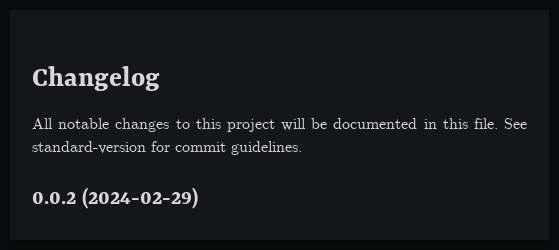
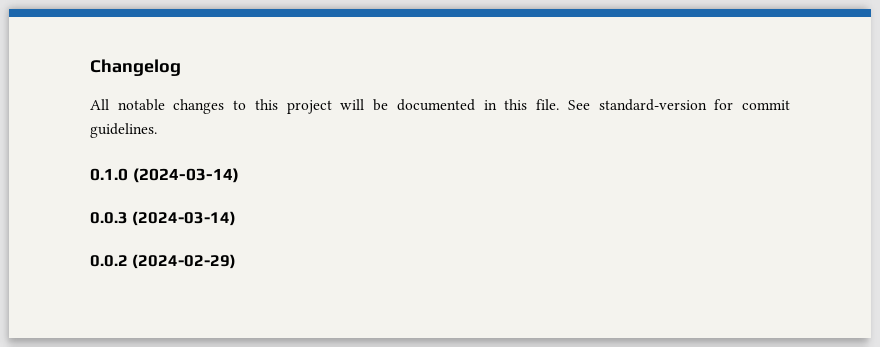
(302, 148) none -> [90,168,239,183] [90,211,237,226] // 0.1.0 (2024-03-14) // 0.0.3 (2024-03-14)

